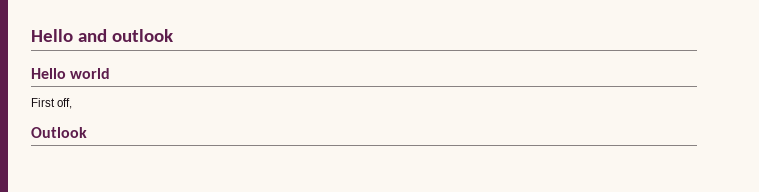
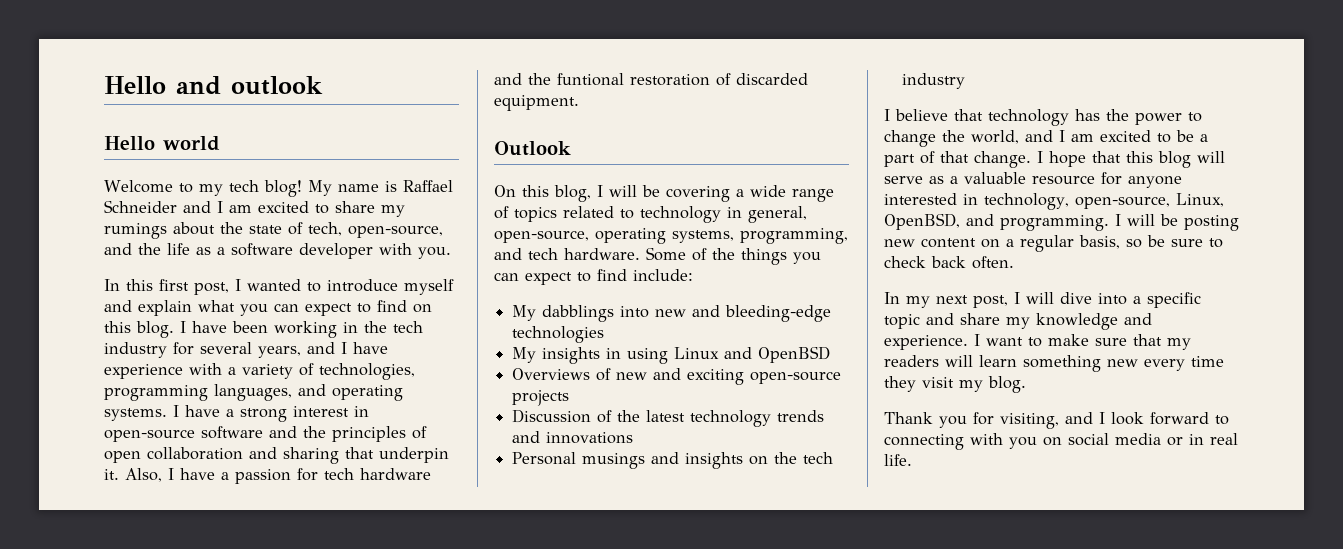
[31,98,73,109] [31,127,87,138] First off, // Outlook -> [104,180,453,197] [104,200,405,217] [104,222,443,239] [104,243,451,259] [104,279,454,295] [104,300,432,316] [104,321,423,338] [104,342,388,358] [104,363,415,380] [104,384,403,401] [104,405,369,422] [104,426,427,442] [104,447,449,464] [104,468,431,484] [494,73,808,86] [494,95,579,111] [494,141,571,156] [494,185,834,202] [494,206,807,223] [494,228,848,244] [494,247,821,265] [494,269,693,285] [512,305,832,322] [512,326,605,343] [512,346,831,364] [512,368,842,385] [512,390,570,406] [512,409,825,427] [512,431,634,444] [512,452,834,469] [902,73,966,89] [884,109,1202,126] [884,130,1208,147] [884,151,1225,168] [884,172,1182,188] [884,193,1224,210] [884,213,1239,231] [884,235,1223,252] [884,256,1014,269] [884,292,1201,308] [884,313,1152,330] [884,334,1191,350] [884,355,1224,372] [884,376,1026,393] [884,412,1229,429] [884,433,1238,450] [884,454,912,466] Welcome to my tech blog! My name is Raffael Schneider and I am excited to share my rumings about the state of tech, open-source, and the life as a software developer with you. // In this first post, I wanted to introduce myself and explain what you can expect to find on this blog. I have been working in the tech industry for several years, and I have experience with a variety of technologies, programming languages, and operating systems. I have a strong interest in open-source software and the principles of open collaboration and sharing that underpin it. Also, I have a passion for tech hardware and the funtional restoration of discarded equipment. // Outlook // On this blog, I will be covering a wide range of topics related to technology in general, open-source, operating systems, programming, and tech hardware. Some of the things you can expect to find include: // My dabblings into new and bleeding-edge technologies // My insights in using Linux and OpenBSD // Overviews of new and exciting open-source projects // Discussion of the latest technology trends and innovations // Personal musings and insights on the tech industry // I believe that technology has the power to change the world, and I am excited to be a part of that change. I hope that this blog will serve as a valuable resource for anyone interested in technology, open-source, Linux, OpenBSD, and programming. I will be posting new content on a regular basis, so be sure to check back often. // In my next post, I will dive into a specific topic and share my knowledge and experience. I want to make sure that my readers will learn something new every time they visit my blog. // Thank you for visiting, and I look forward to connecting with you on social media or in real life.

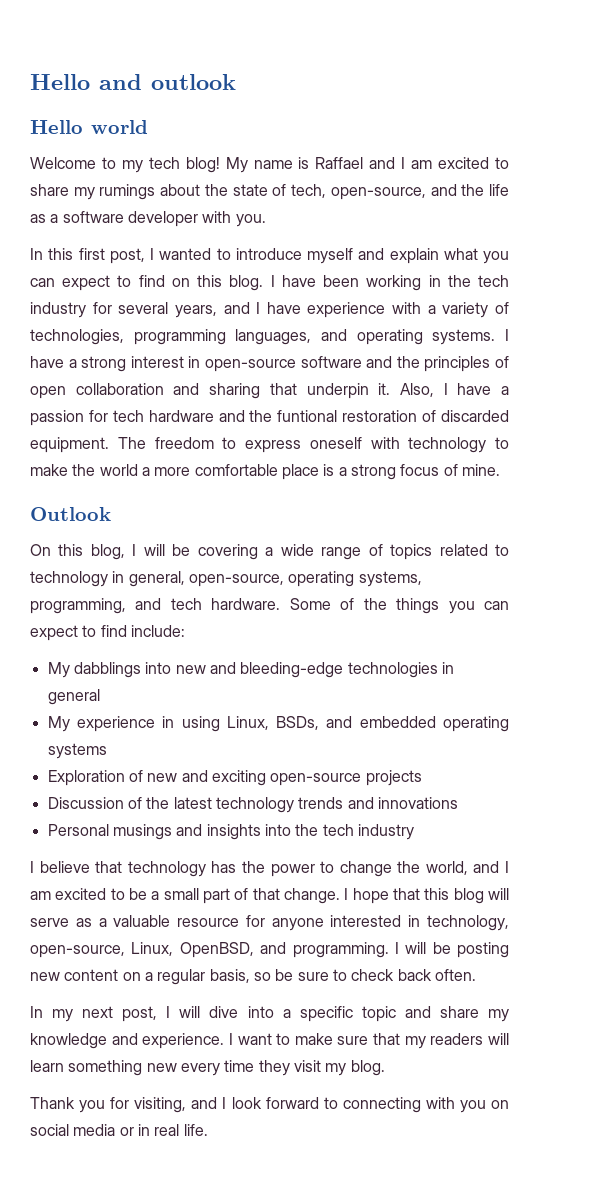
[104,200,177,213] Schneider -> (364, 163) none
(579, 103) none -> [117,437,509,453] [30,464,500,480] The freedom to express oneself with technology to make the world a more comfortable place is a strong focus of mine.
[512,347,601,364] // My insights -> [441,662,454,674] [47,689,100,705] [47,716,155,732] in general // My experience
[674,346,831,363] [512,368,591,380] Linux and OpenBSD // Overviews -> [226,716,510,732] [47,743,107,759] [47,770,125,786] Linux, BSDs, and embedded operating systems // Exploration
[749,456,769,465] on -> [264,824,291,836] into
(1208, 138) none -> [163,888,199,900] small

